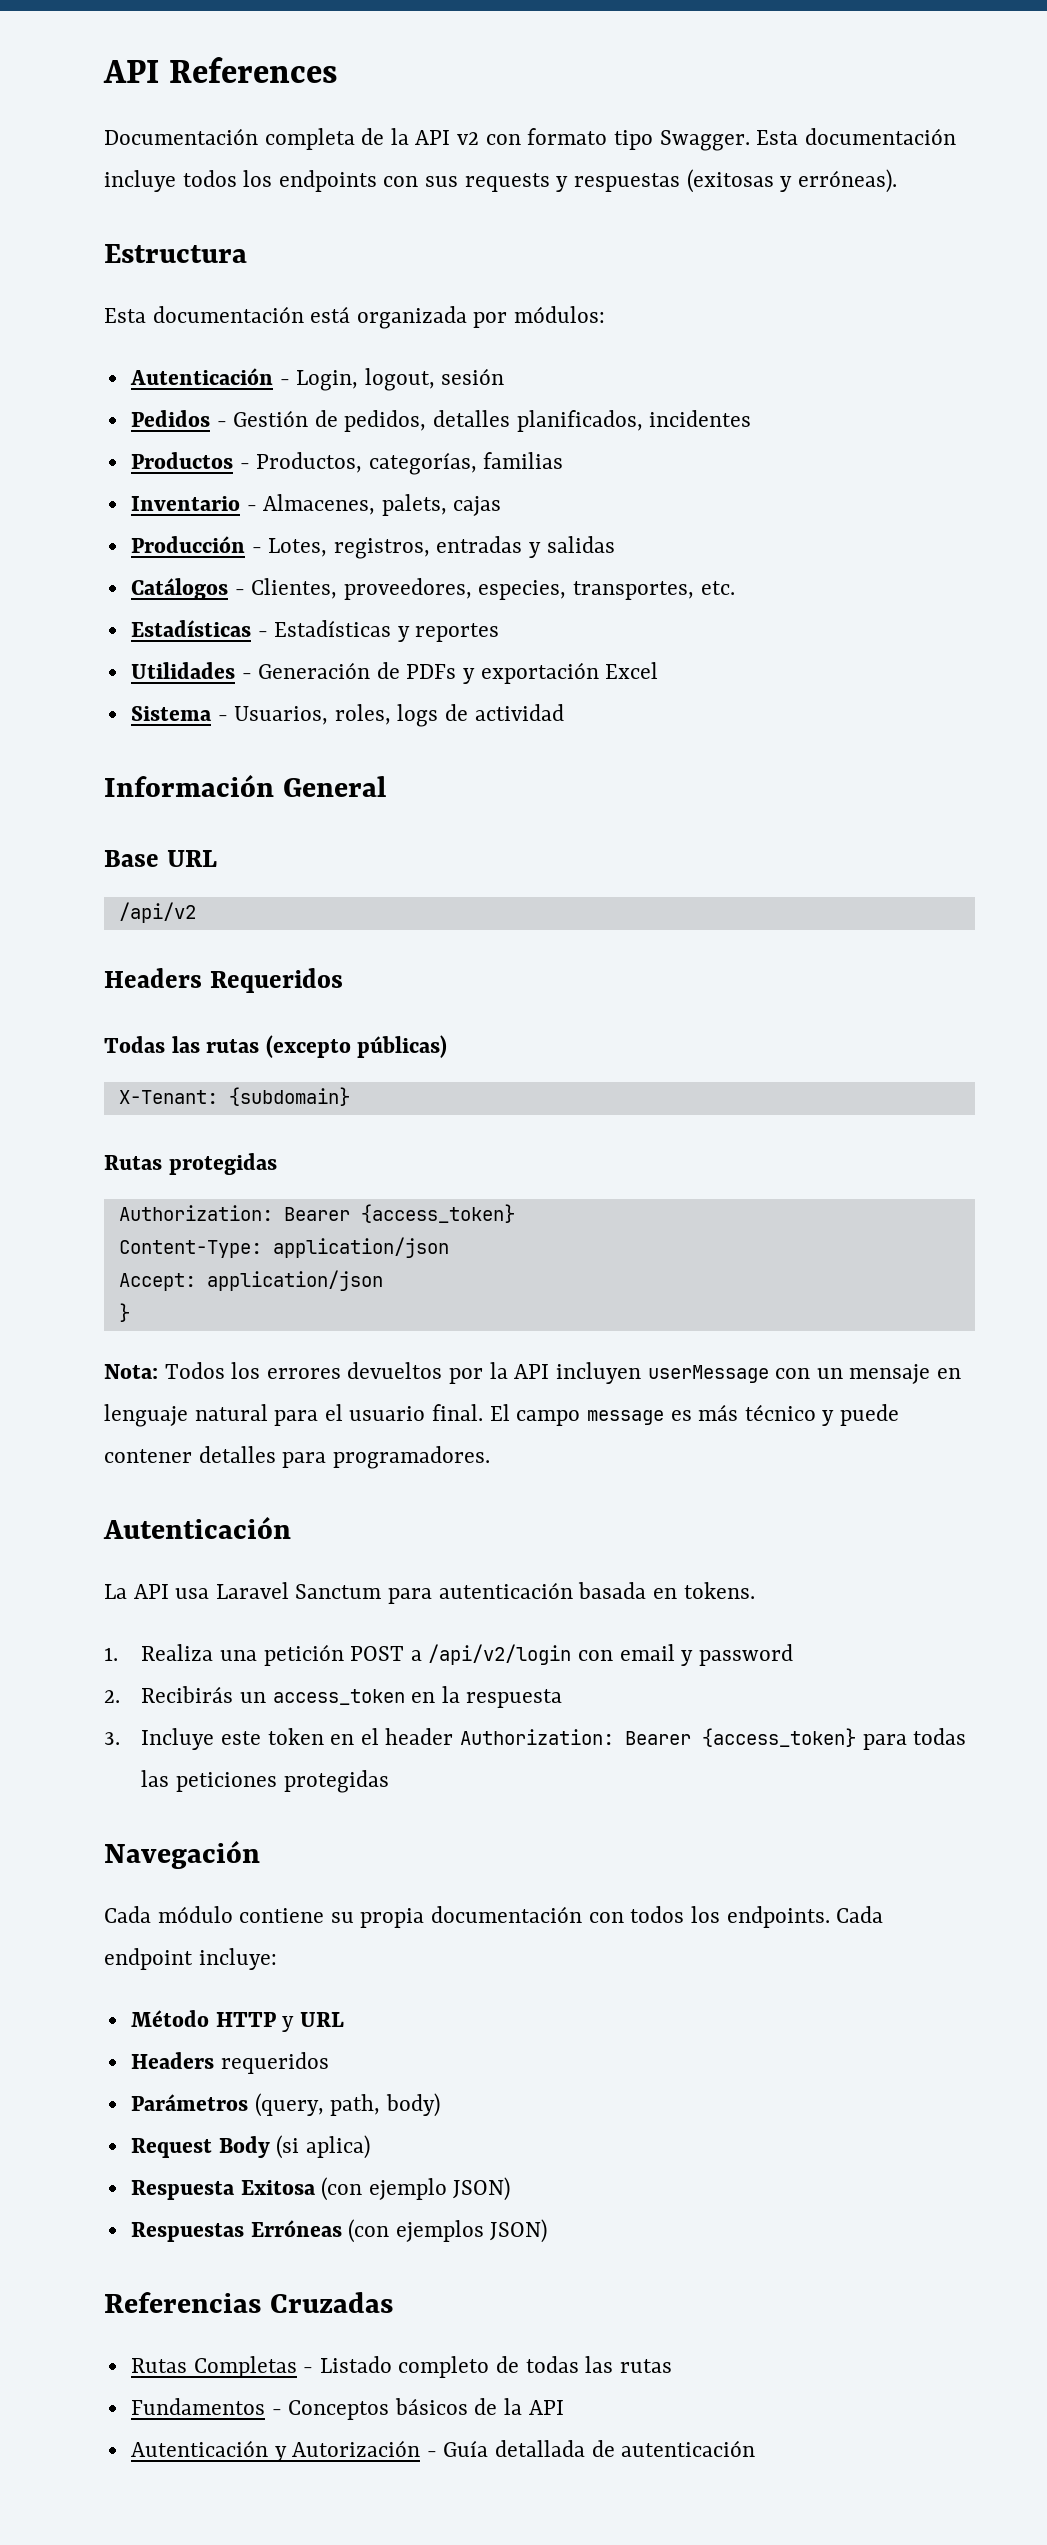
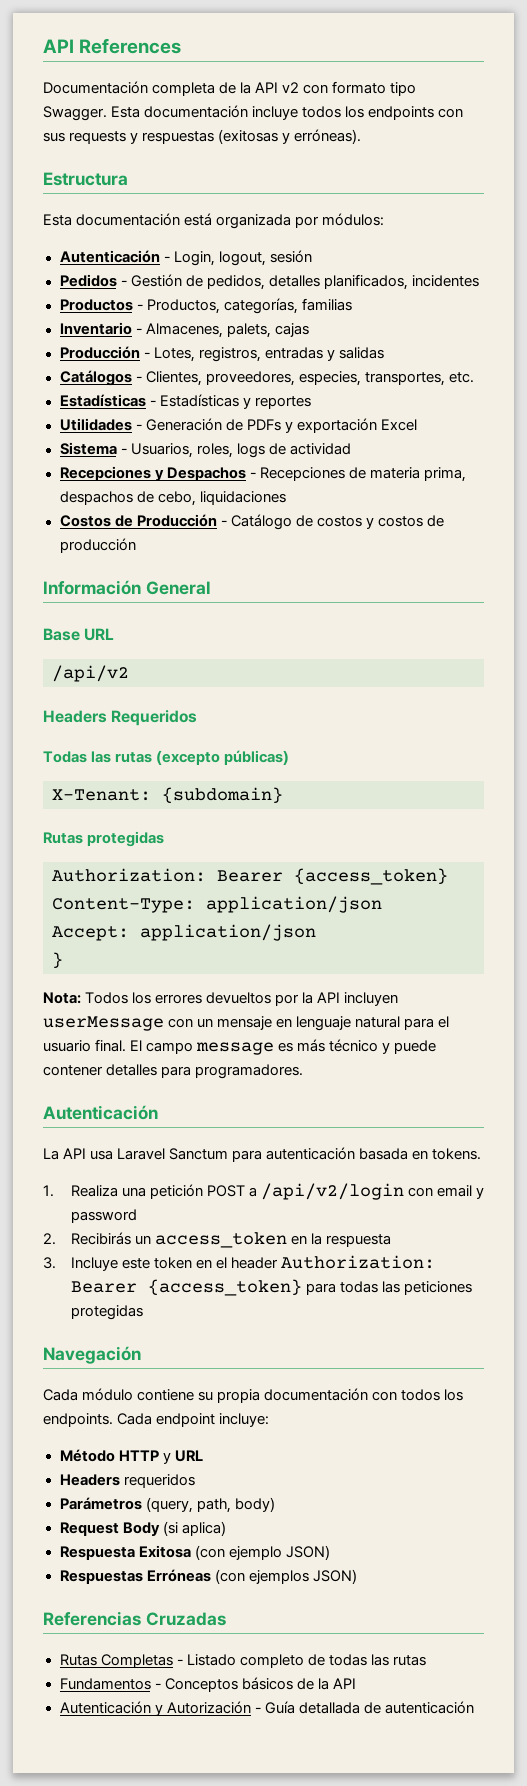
(564, 712) none -> [59,466,466,482] [59,491,286,506] [59,514,444,530] [59,538,136,553] // Recepciones y Despachos - Recepciones de materia prima, despachos de cebo, liquidaciones // Costos de Producción - Catálogo de costos y costos de producción

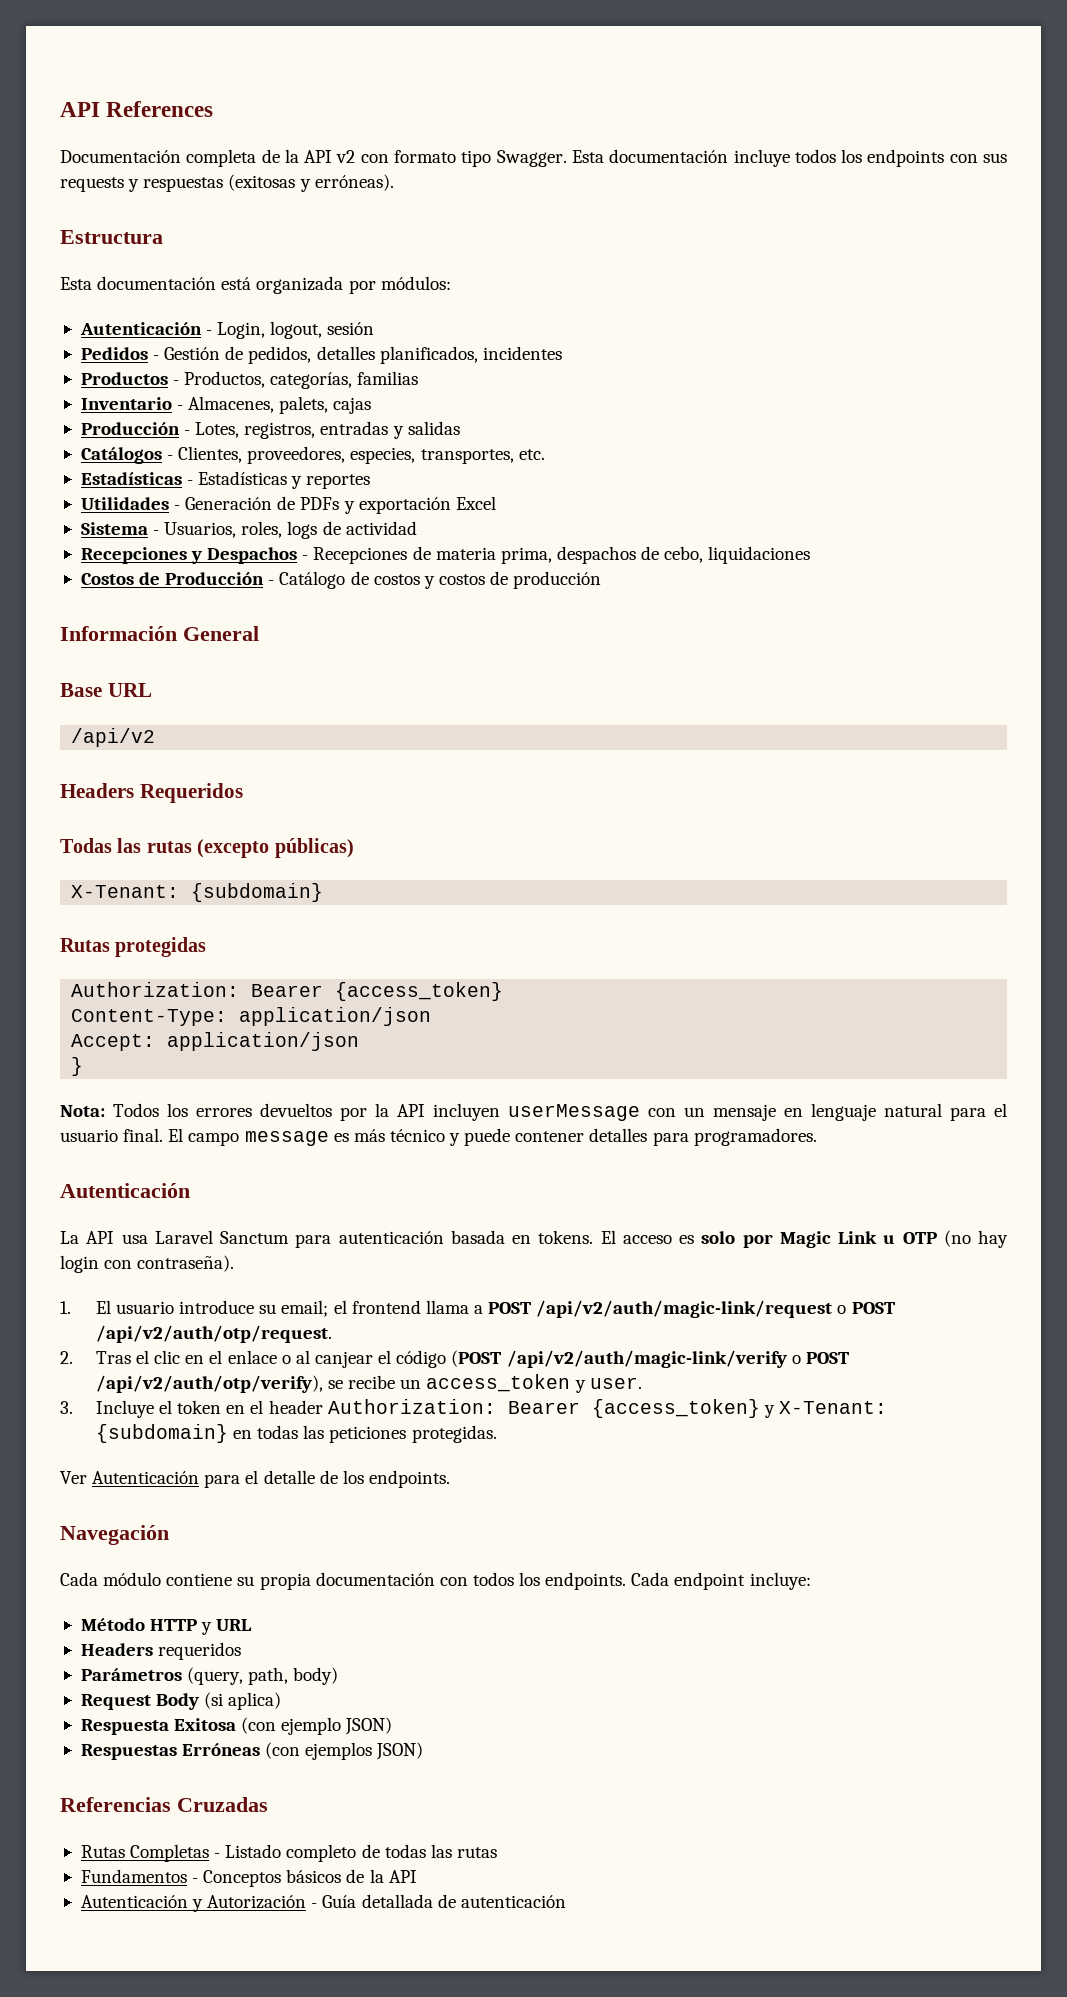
[43,1183,484,1200] [70,1209,137,1223] [43,1232,391,1248] // 1. Realiza una petición POST a /api/v2/login con email y password // 2. Recibirás un access_token en la respuesta -> [600,1230,1008,1248] [60,1255,235,1273] [60,1300,895,1318] [95,1325,332,1343] [60,1350,849,1368] [95,1374,642,1393] El acceso es solo por Magic Link u OTP (no hay login con contraseña). // 1. El usuario introduce su email; el frontend llama a POST /api/v2/auth/magic-link/request o POST /api/v2/auth/otp/request. // 2. Tras el clic en el enlace o al canjear el código (POST /api/v2/auth/magic-link/verify o POST /api/v2/auth/otp/verify), se recibe un access_token y user.
[121,1258,150,1269] este -> [159,1400,173,1414] el
[305,1281,472,1295] [70,1305,143,1320] para todas las peticiones protegidas -> [763,1401,888,1418] [95,1424,497,1443] [60,1470,450,1488] y X-Tenant: {subdomain} en todas las peticiones protegidas. // Ver Autenticación para el detalle de los endpoints.

